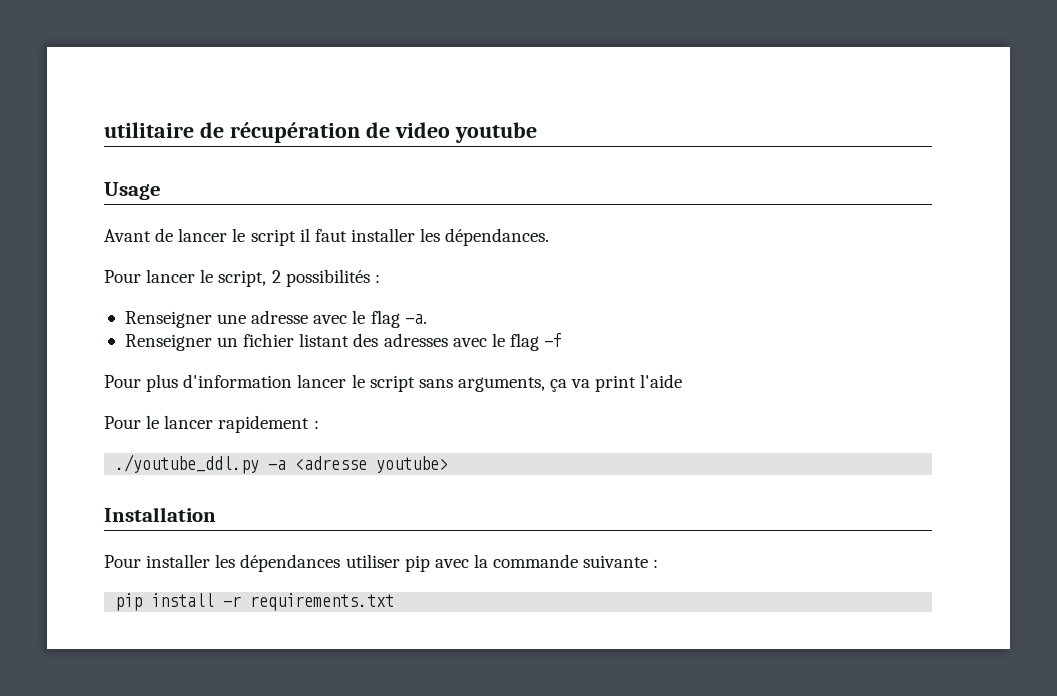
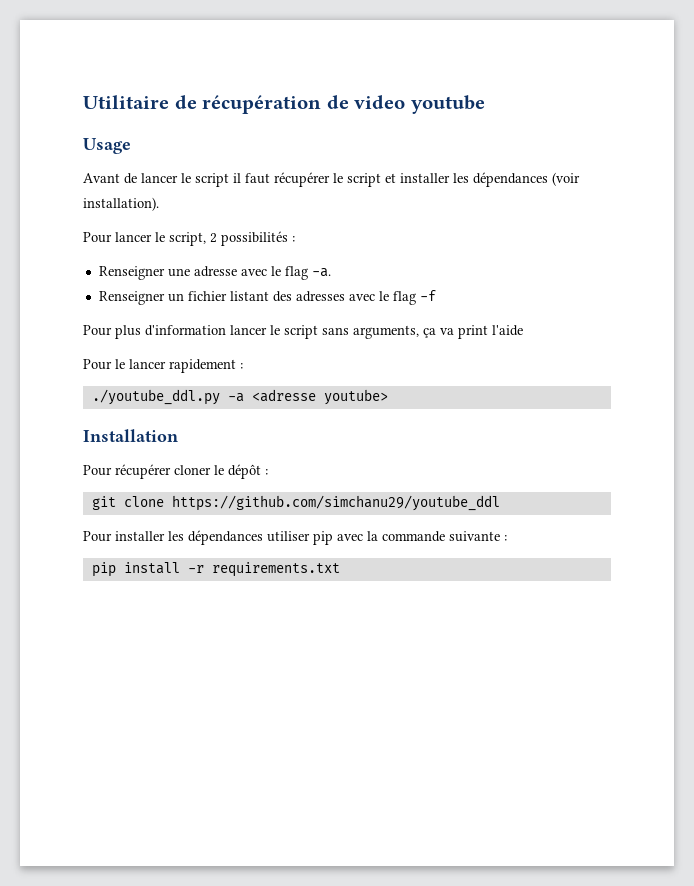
[104,122,194,138] utilitaire -> [83,95,169,109] Utilitaire
[350,228,550,246] installer les dépendances. -> [274,172,580,187] [83,197,159,211] récupérer le script et installer les dépendances (voir installation).
(216, 514) none -> [83,464,268,479] [91,495,500,511] // Pour récupérer cloner le dépôt : // git clone https://github.com/simchanu29/youtube_ddl

